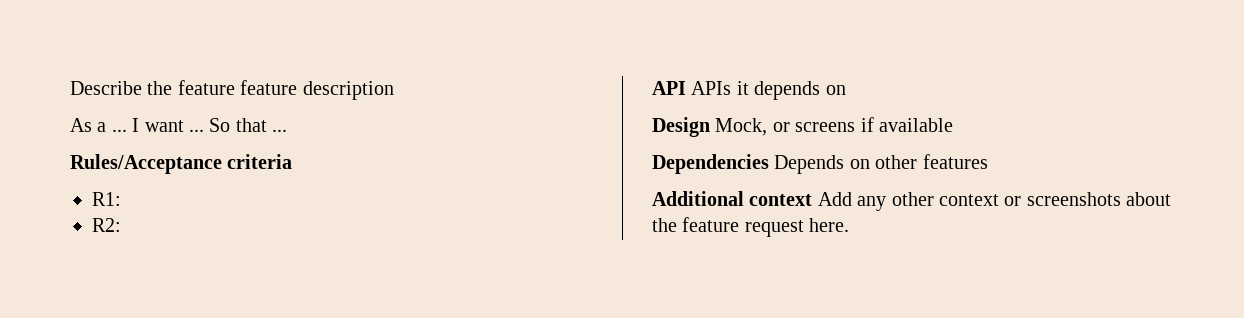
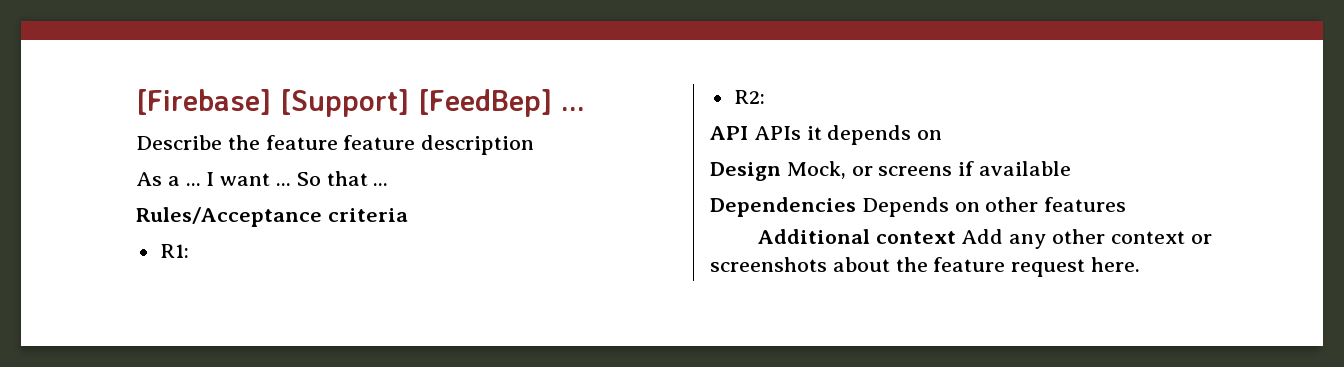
(70, 88) none -> [136,89,585,117] [Firebase] [Support] [FeedBep] ... //

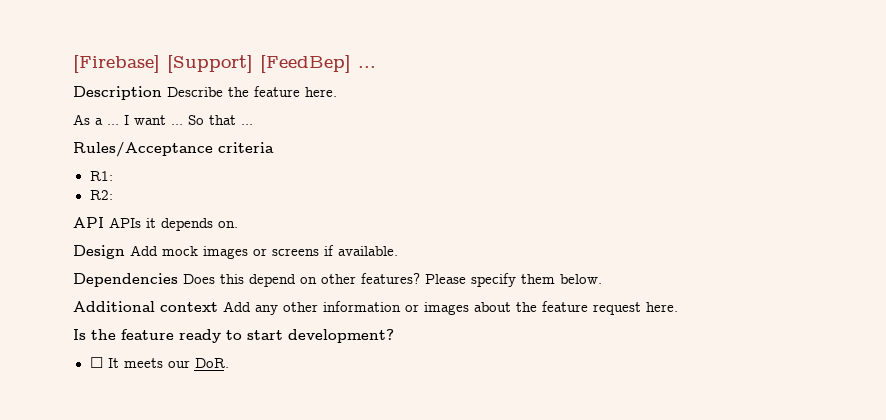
(585, 109) none -> [73,86,162,100] Description
[343,135,535,155] feature description -> [305,87,337,97] here.
[917,130,943,140] on -> [218,221,238,228] on.
[786,161,846,179] Mock, -> [130,245,248,259] Add mock images
[979,161,1072,176] available -> [338,246,398,256] available.
[861,197,1127,217] Depends on other features -> [183,273,602,287] Does this depend on other features? Please specify them below.
[1110,231,1212,244] [710,257,827,272] context or screenshots -> [323,301,469,315] information or images
(1141, 264) none -> [73,329,394,343] [89,357,229,368] // Is the feature ready to start development? // ☐ It meets our DoR.

